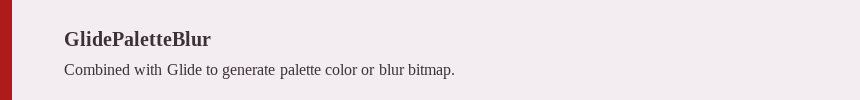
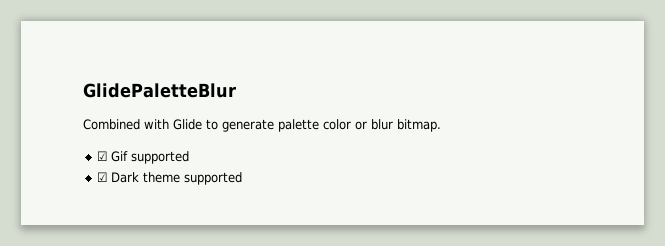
(455, 71) none -> [96,151,189,164] [96,172,242,185] // ☑ Gif supported // ☑ Dark theme supported

